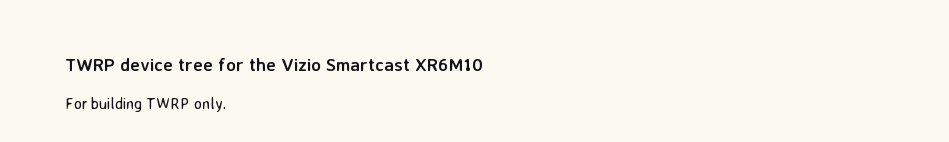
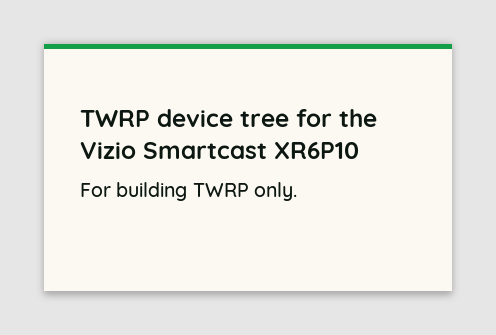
[415,59,483,71] XR6M10 -> [274,142,359,159] XR6P10

